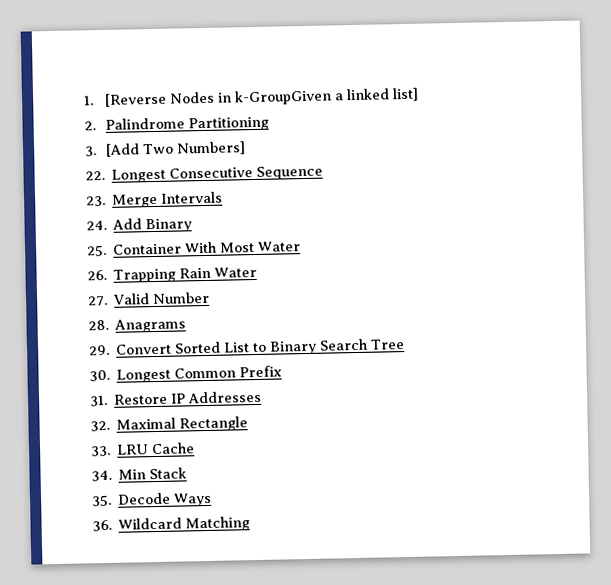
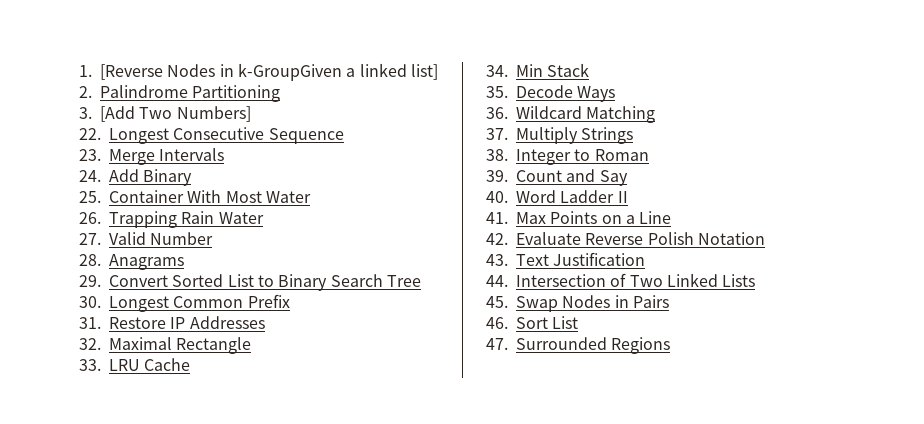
(251, 524) none -> [486,127,634,144] [486,149,649,165] [486,169,628,186] [486,190,628,203] [486,211,672,224] [486,232,765,245] [486,252,646,266] [486,273,756,287] [486,295,669,312] [486,316,579,329] [486,337,671,354] // 37. Multiply Strings // 38. Integer to Roman // 39. Count and Say // 40. Word Ladder II // 41. Max Points on a Line // 42. Evaluate Reverse Polish Notation // 43. Text Justification // 44. Intersection of Two Linked Lists // 45. Swap Nodes in Pairs // 46. Sort List // 47. Surrounded Regions

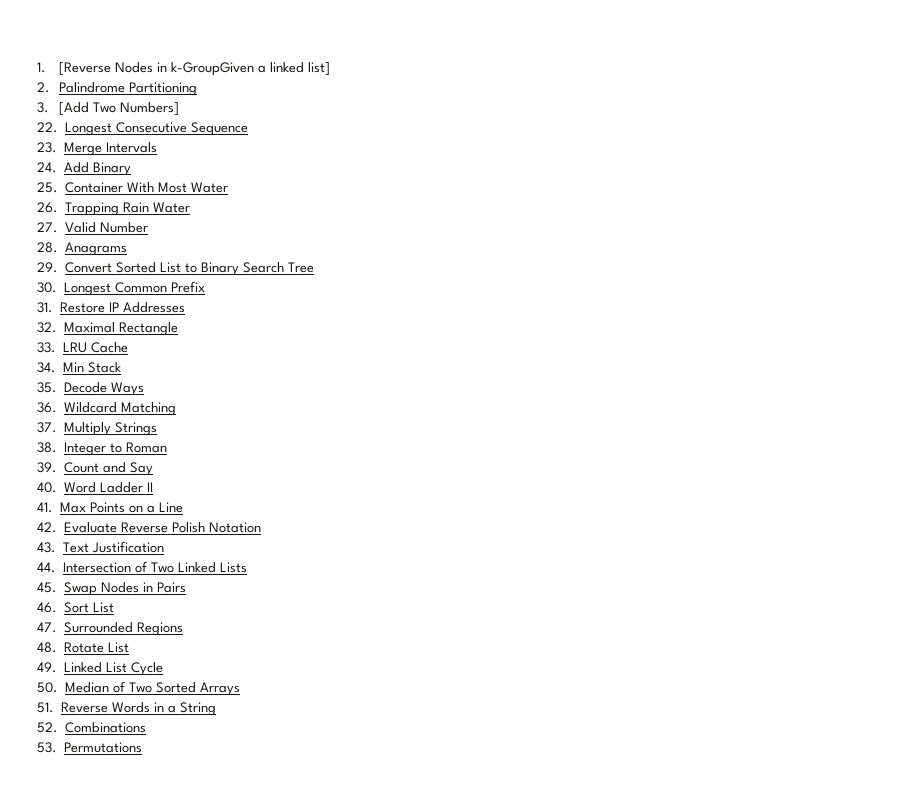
(671, 345) none -> [37,642,130,653] [37,662,164,676] [37,681,241,696] [37,702,217,716] [37,722,147,733] [37,742,143,753] // 48. Rotate List // 49. Linked List Cycle // 50. Median of Two Sorted Arrays // 51. Reverse Words in a String // 52. Combinations // 53. Permutations

